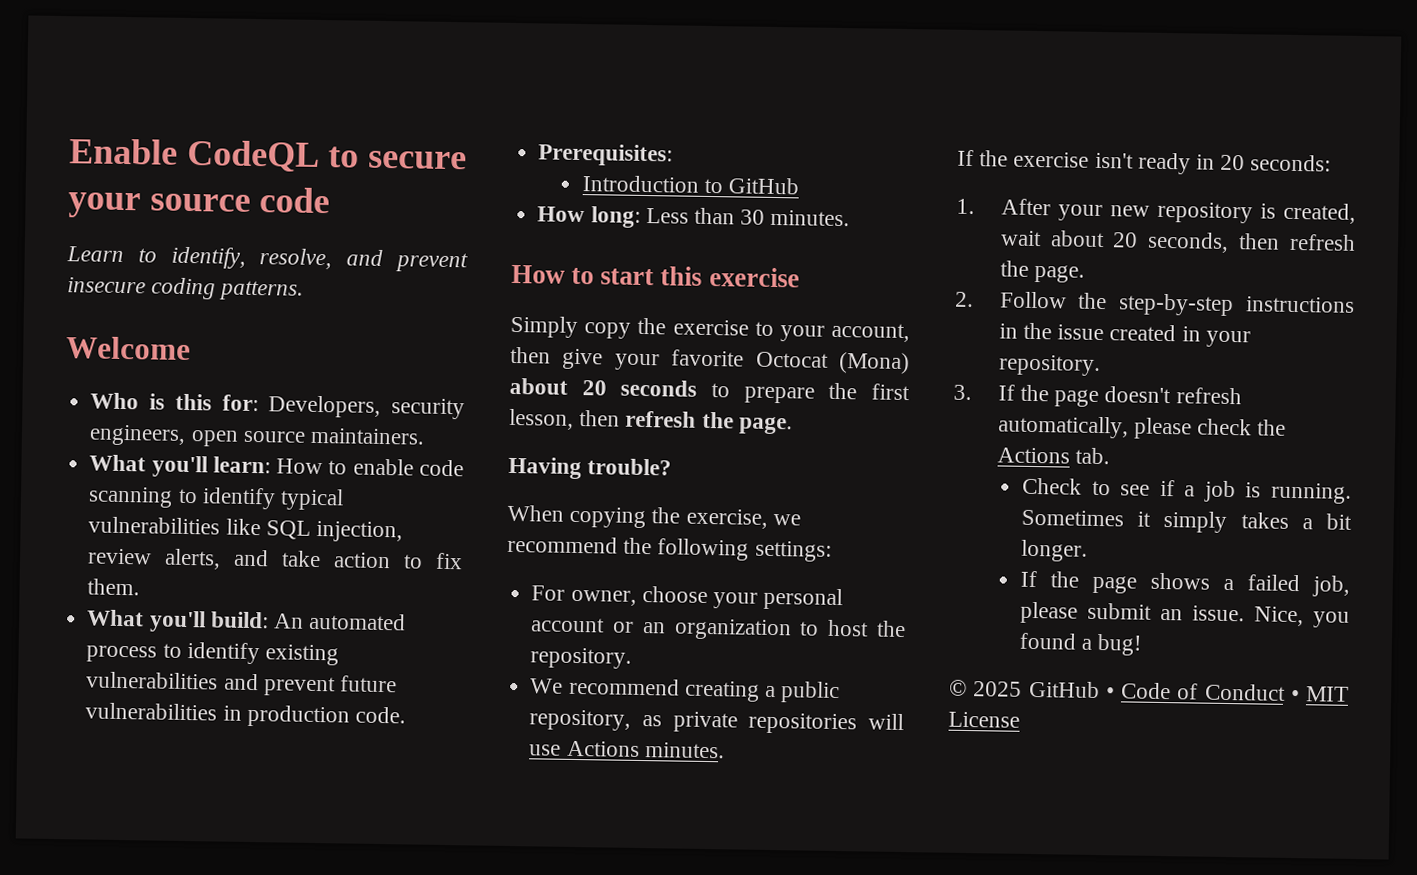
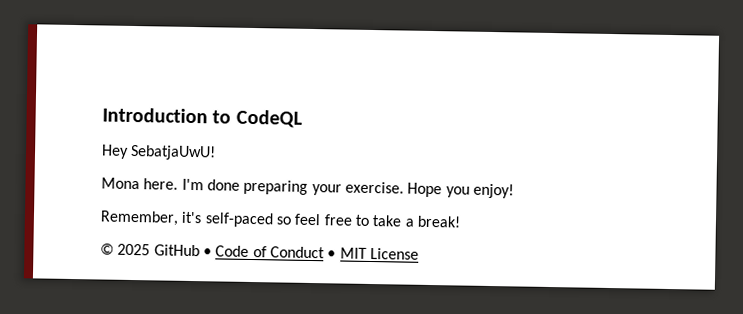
[69,138,468,172] [68,187,331,219] [66,246,468,273] [67,277,305,301] [66,336,191,361] [90,392,465,420] [89,424,425,447] [89,454,465,478] [88,486,344,511] [88,516,403,543] [87,548,463,570] [87,578,141,596] [87,609,407,633] [86,642,339,666] [86,671,397,697] [85,702,406,728] [538,143,674,167] [581,175,800,195] [537,206,851,228] [511,264,800,288] [510,315,910,343] [510,346,910,375] [509,377,910,404] [509,408,793,435] [508,456,673,480] [507,504,801,529] [507,535,832,562] [531,585,844,611] [531,617,906,641] [530,647,633,669] [530,677,841,704] [529,709,904,735] [529,740,725,759] [957,149,1332,175] [956,198,1356,224] [999,230,1356,253] [999,260,1085,283] [955,291,1355,317] [998,322,1251,348] [998,354,1101,377] [953,384,1242,408] [997,415,1287,440] [996,447,1110,465] [1021,477,1352,504] [1020,509,1352,533] [1020,539,1088,562] [1019,570,1350,597] [1019,601,1350,628] [1018,632,1144,656] Enable CodeQL to secure your source code // Learn to identify, resolve, and prevent insecure coding patterns. // Welcome // Who is this for: Developers, security engineers, open source maintainers. // What you'll learn: How to enable code scanning to identify typical vulnerabilities like SQL injection, review alerts, and take action to fix them. // What you'll build: An automated process to identify existing vulnerabilities and prevent future vulnerabilities in production code. // Prerequisites: // Introduction to GitHub // How long: Less than 30 minutes. // How to start this exercise // Simply copy the exercise to your account, then give your favorite Octocat (Mona) about 20 seconds to prepare the first lesson, then refresh the page. // Having trouble? // When copying the exercise, we recommend the following settings: // For owner, choose your personal account or an organization to host the repository. // We recommend creating a public repository, as private repositories will use Actions minutes. // If the exercise isn't ready in 20 seconds: // 1. After your new repository is created, wait about 20 seconds, then refresh the page. // 2. Follow the step-by-step instructions in the issue created in your repository. // 3. If the page doesn't refresh automatically, please check the Actions tab. // Check to see if a job is running. Sometimes it simply takes a bit longer. // If the page shows a failed job, please submit an issue. Nice, you found a bug! -> [102,107,303,128] [101,144,217,161] [101,177,514,199] [100,210,461,228] Introduction to CodeQL // Hey SebatjaUwU! // Mona here. I'm done preparing your exercise. Hope you enjoy! // Remember, it's self-paced so feel free to take a break!

